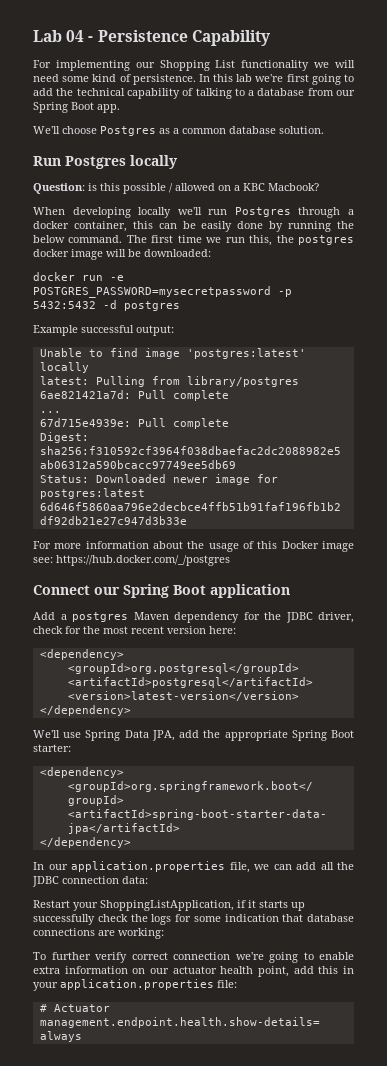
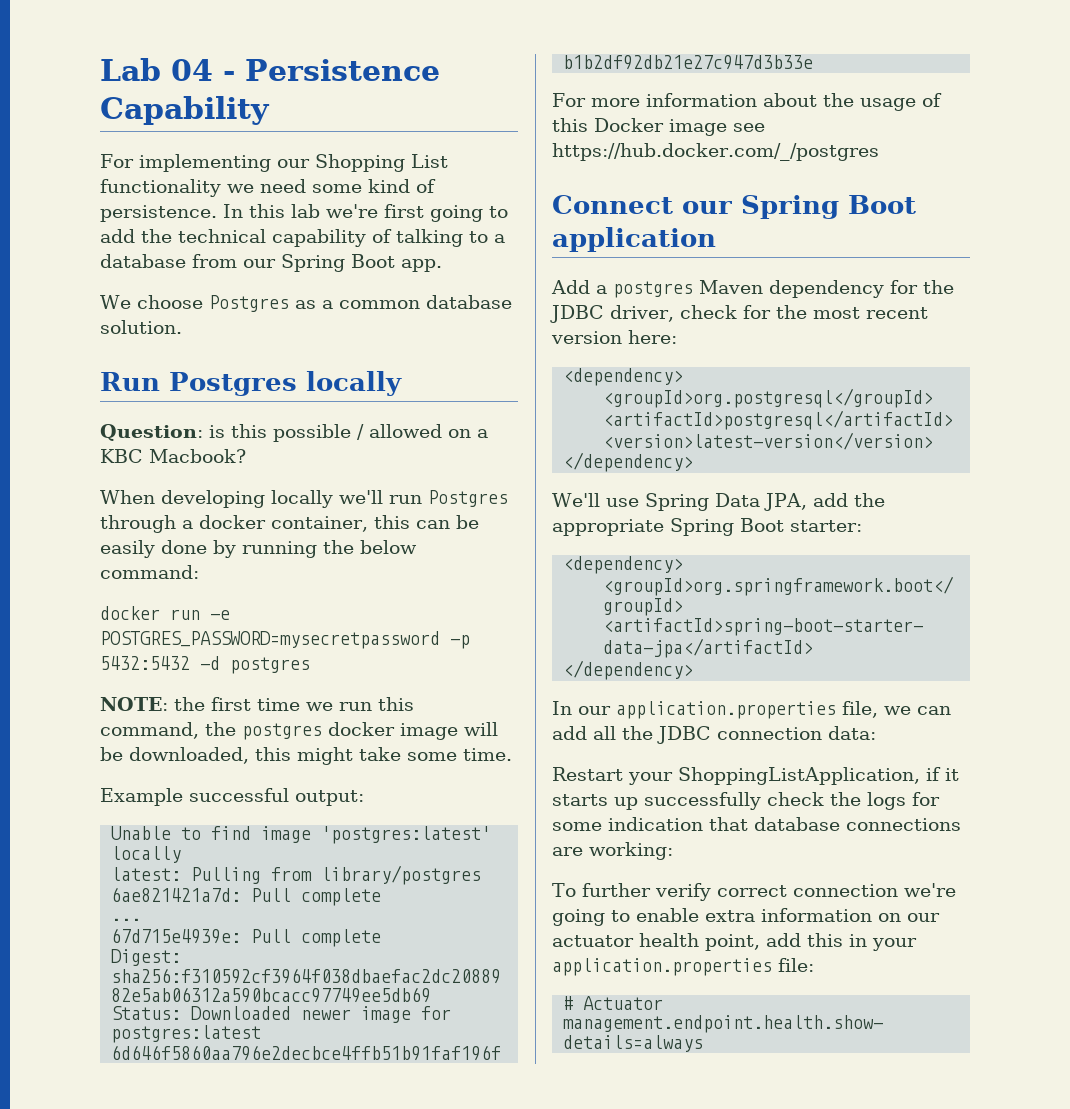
[335,60,355,68] will -> (254, 188) none
[33,126,60,134] We'll -> [100,295,131,309] We
[68,235,355,246] [33,249,211,260] command. The first time we run this, the postgres docker image will be downloaded: -> [100,565,199,579] command:
(180, 306) none -> [100,697,414,711] [100,722,498,740] [100,747,512,765] // NOTE: the first time we run this command, the postgres docker image will be downloaded, this might take some time.
[33,557,53,563] see: -> [733,123,765,132] see

